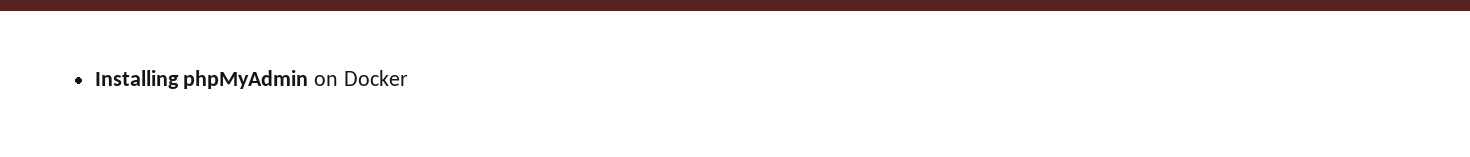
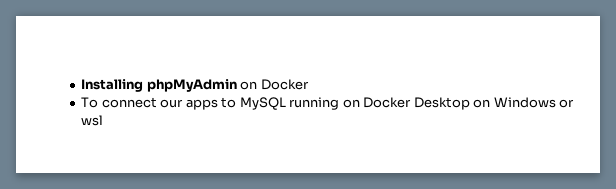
(409, 78) none -> [81,97,575,110] [81,115,104,126] // To connect our apps to MySQL running on Docker Desktop on Windows or wsl

